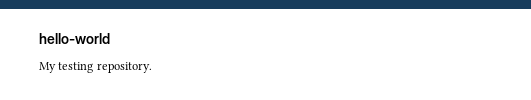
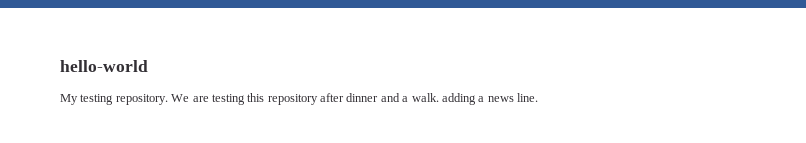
(152, 67) none -> [171,93,538,105] We are testing this repository after dinner and a walk. adding a news line.

